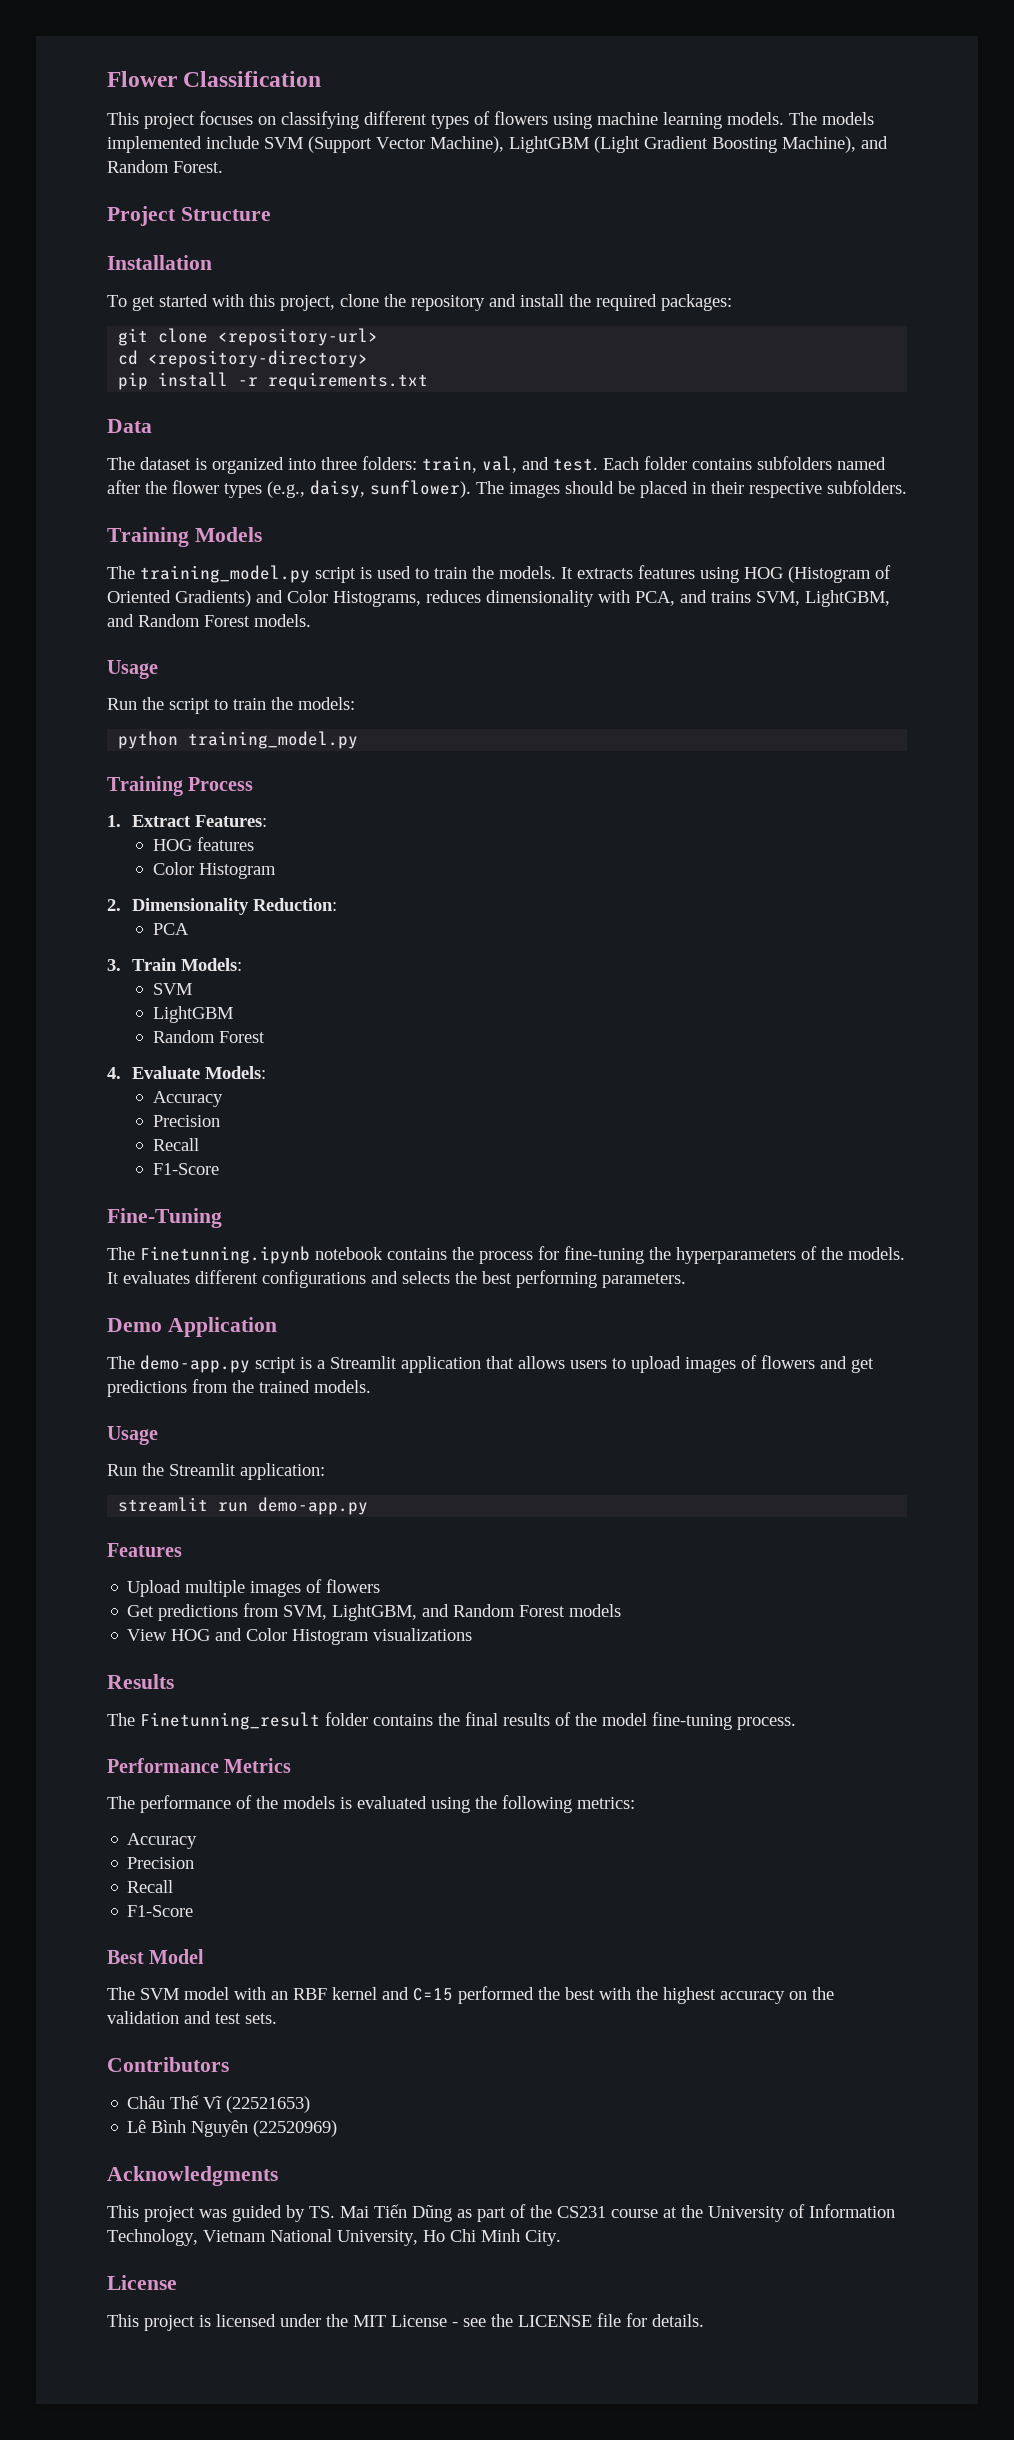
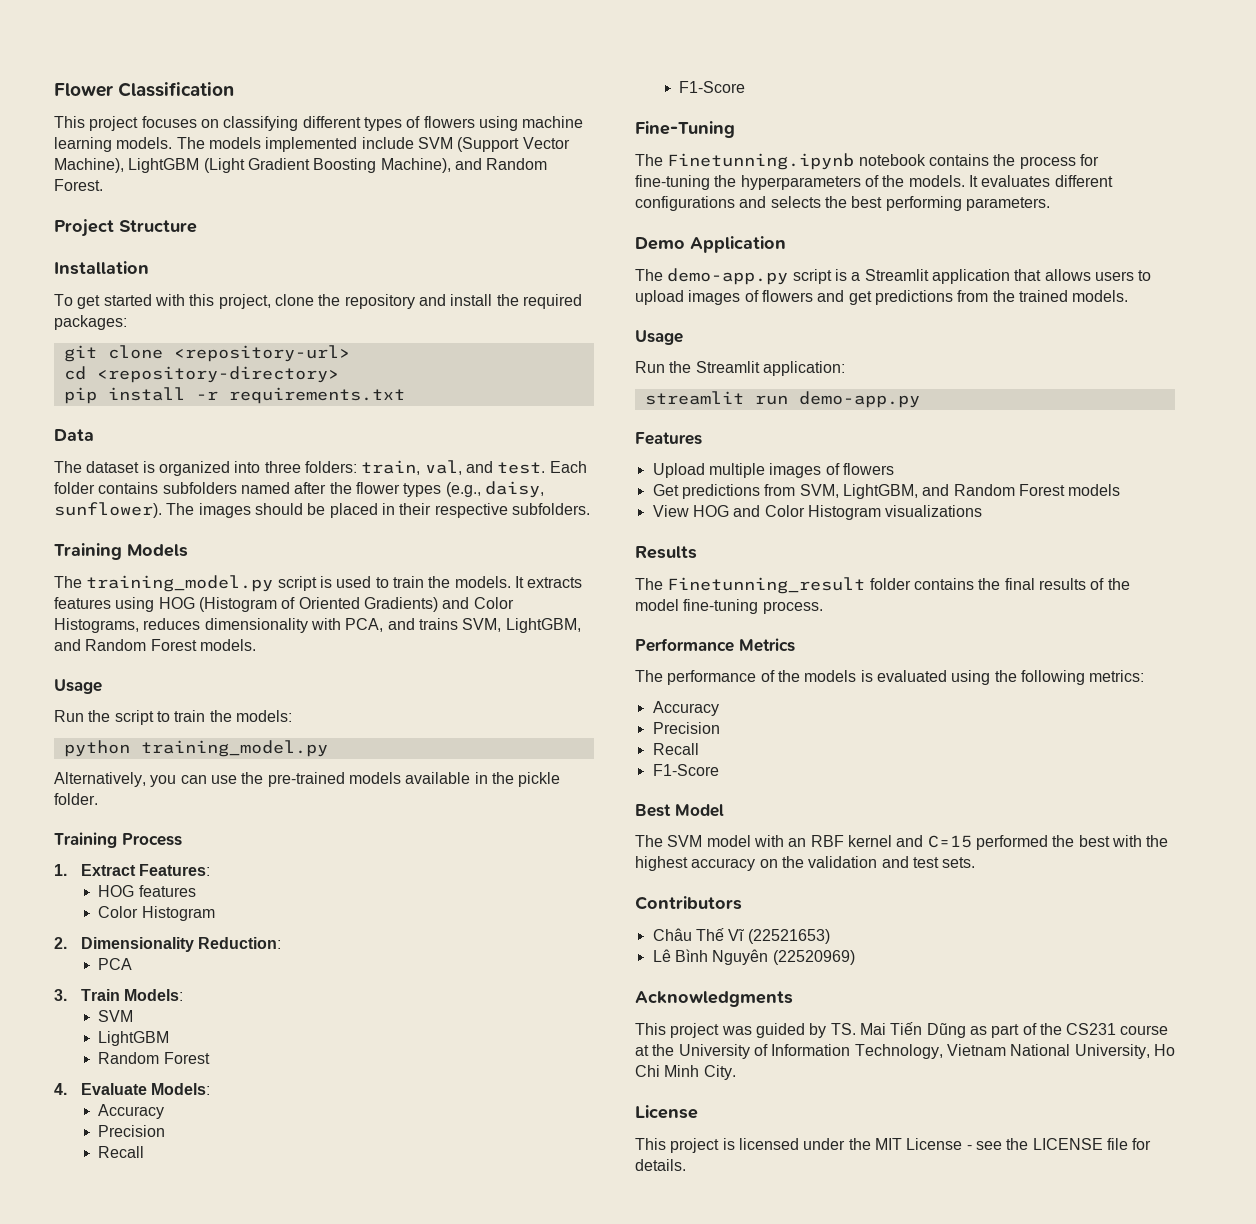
(359, 740) none -> [54,772,561,787] [54,793,98,805] // Alternatively, you can use the pre-trained models available in the pickle folder.

